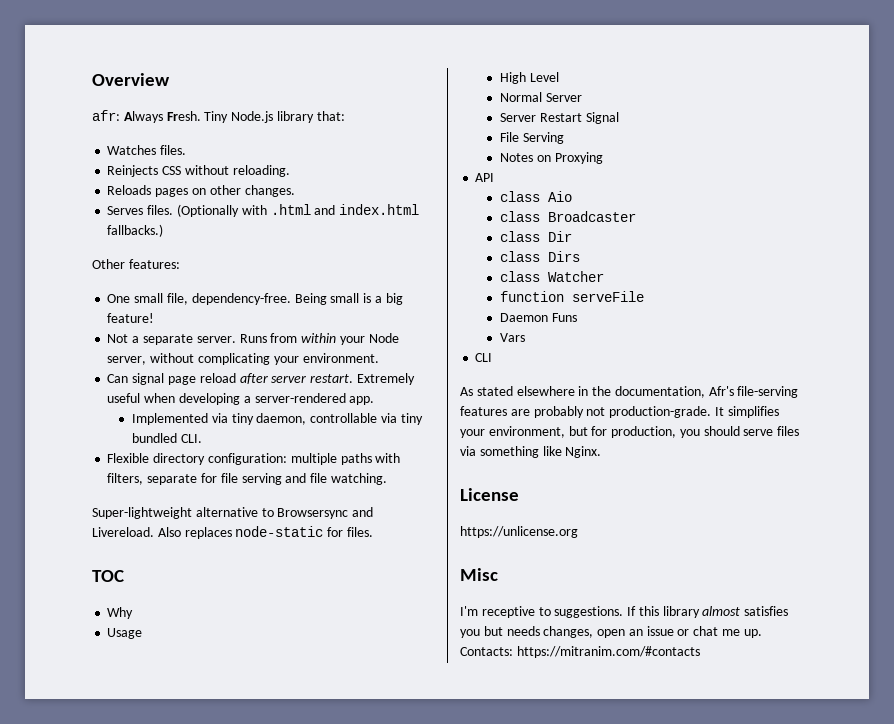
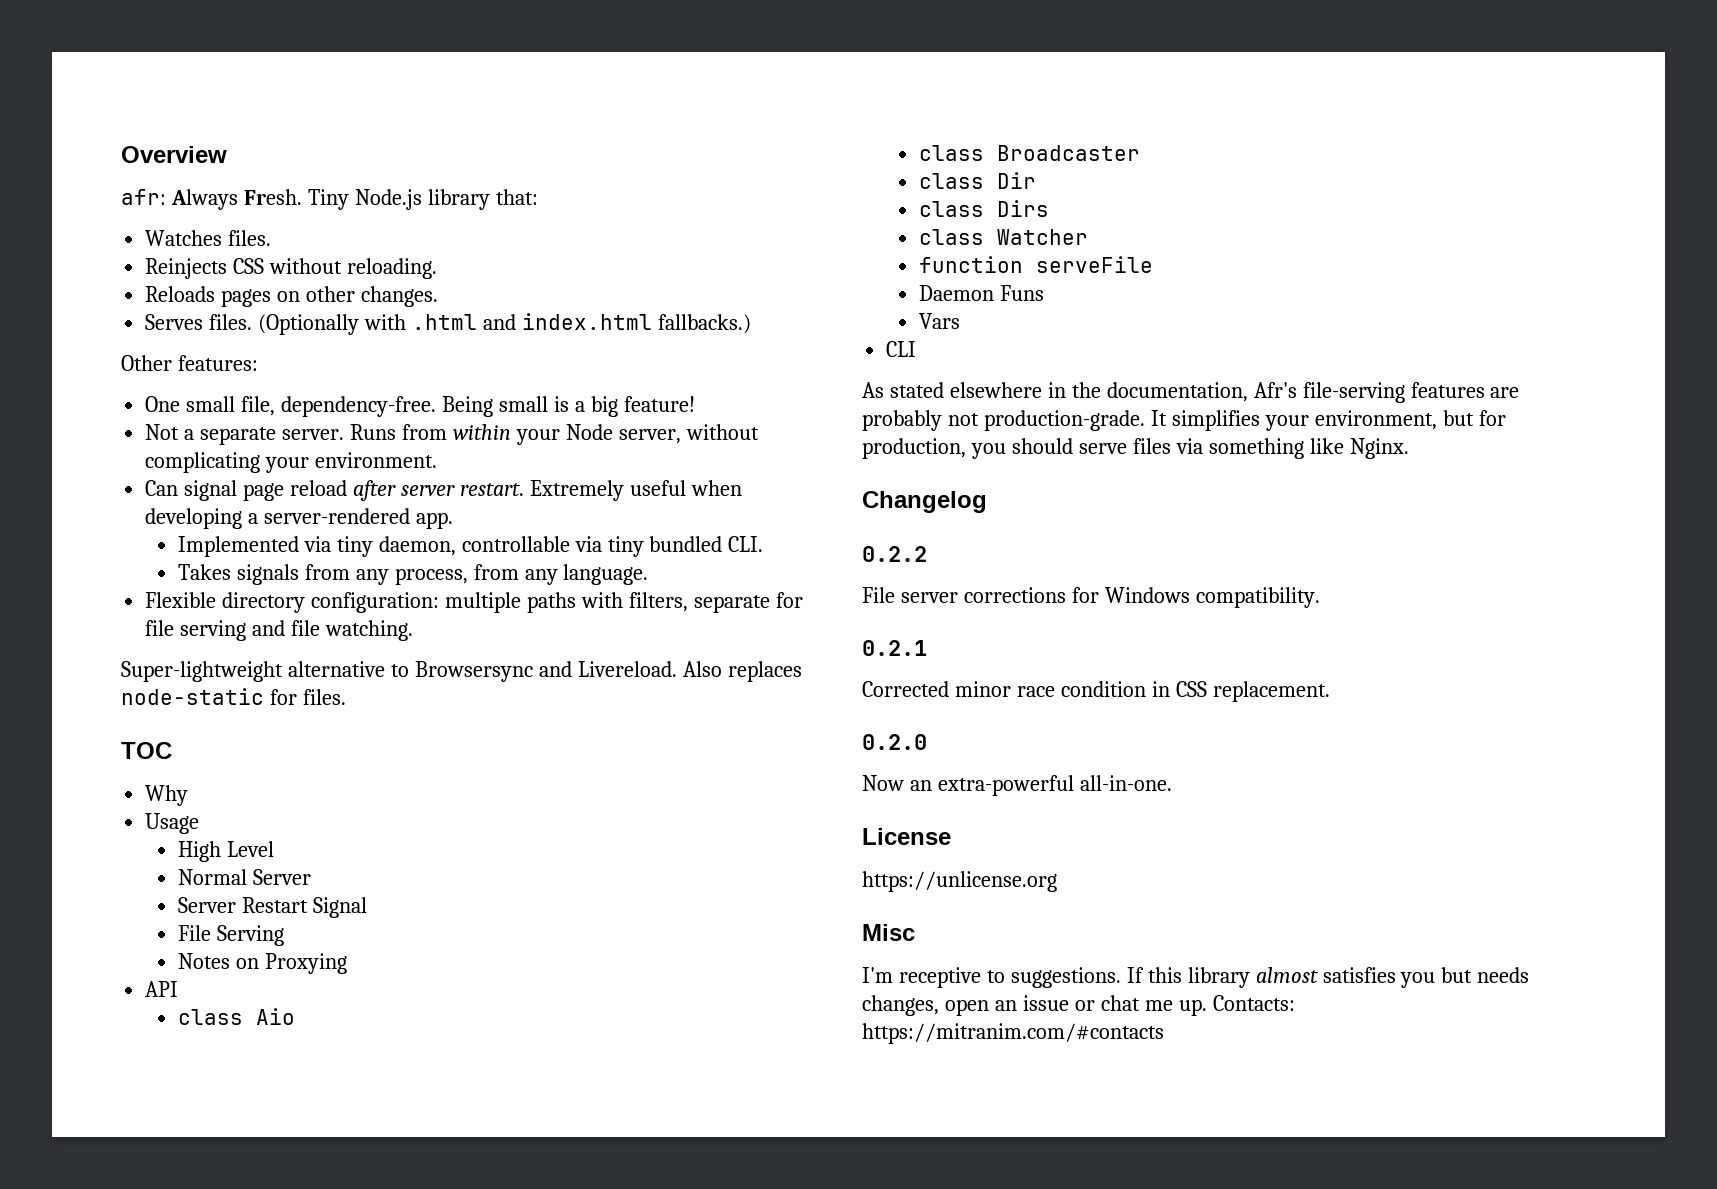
(202, 438) none -> [177,564,649,585] // Takes signals from any process, from any language.
(602, 452) none -> [862,491,987,513] [862,546,927,562] [862,587,1320,608] [862,640,927,656] [862,681,1330,702] [862,734,927,750] [862,775,1172,796] // Changelog // 0.2.2 // File server corrections for Windows compatibility. // 0.2.1 // Corrected minor race condition in CSS replacement. // 0.2.0 // Now an extra-powerful all-in-one.

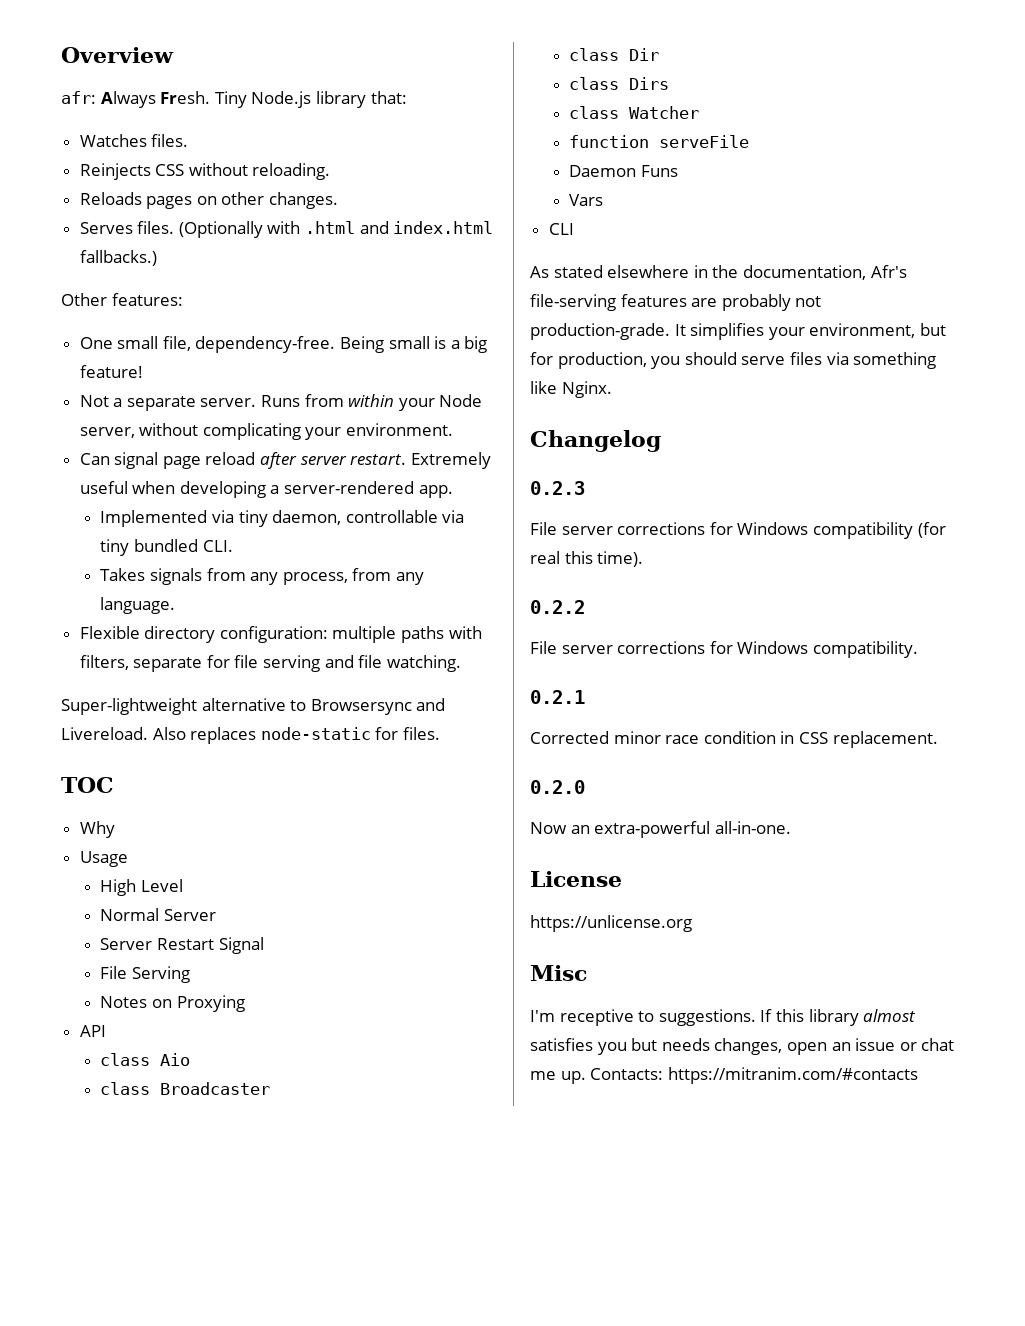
(987, 502) none -> [530,481,585,495] [530,522,946,539] [530,551,644,567] // 0.2.3 // File server corrections for Windows compatibility (for real this time).

